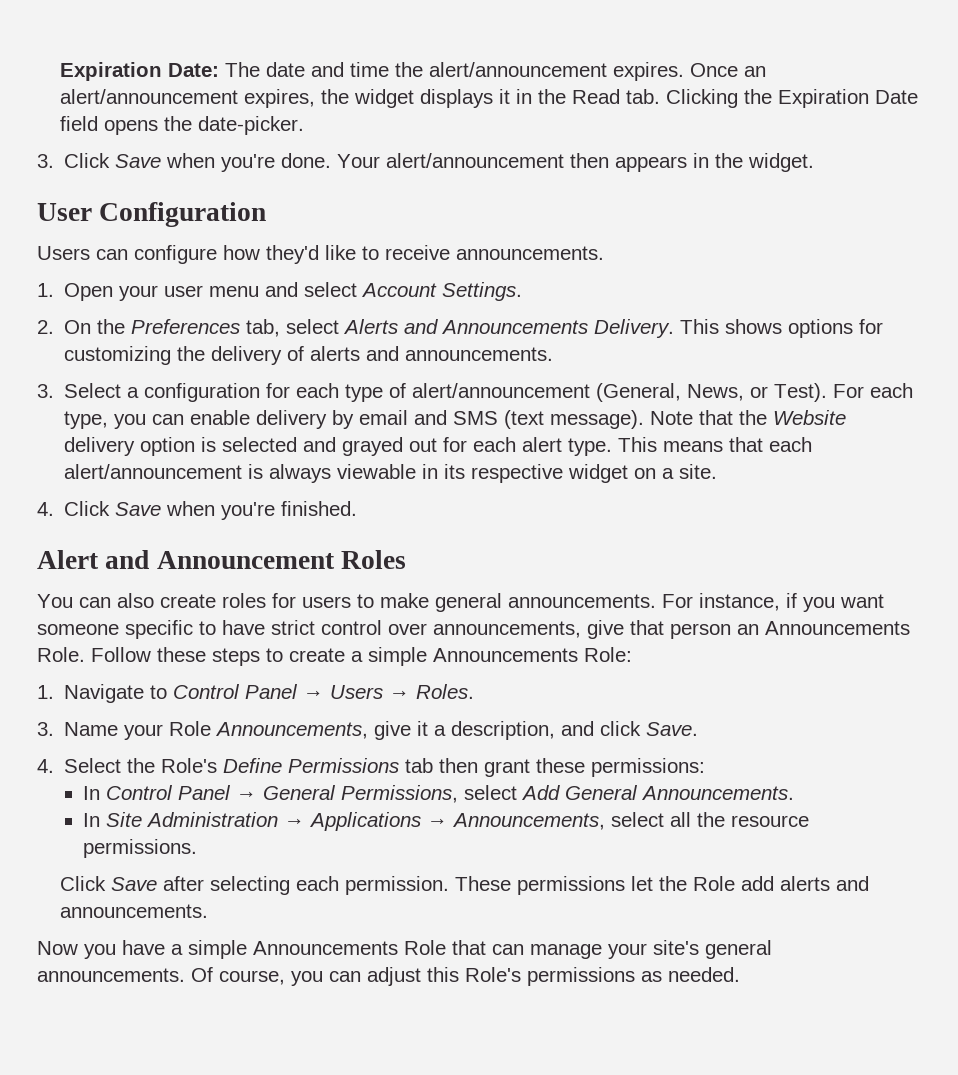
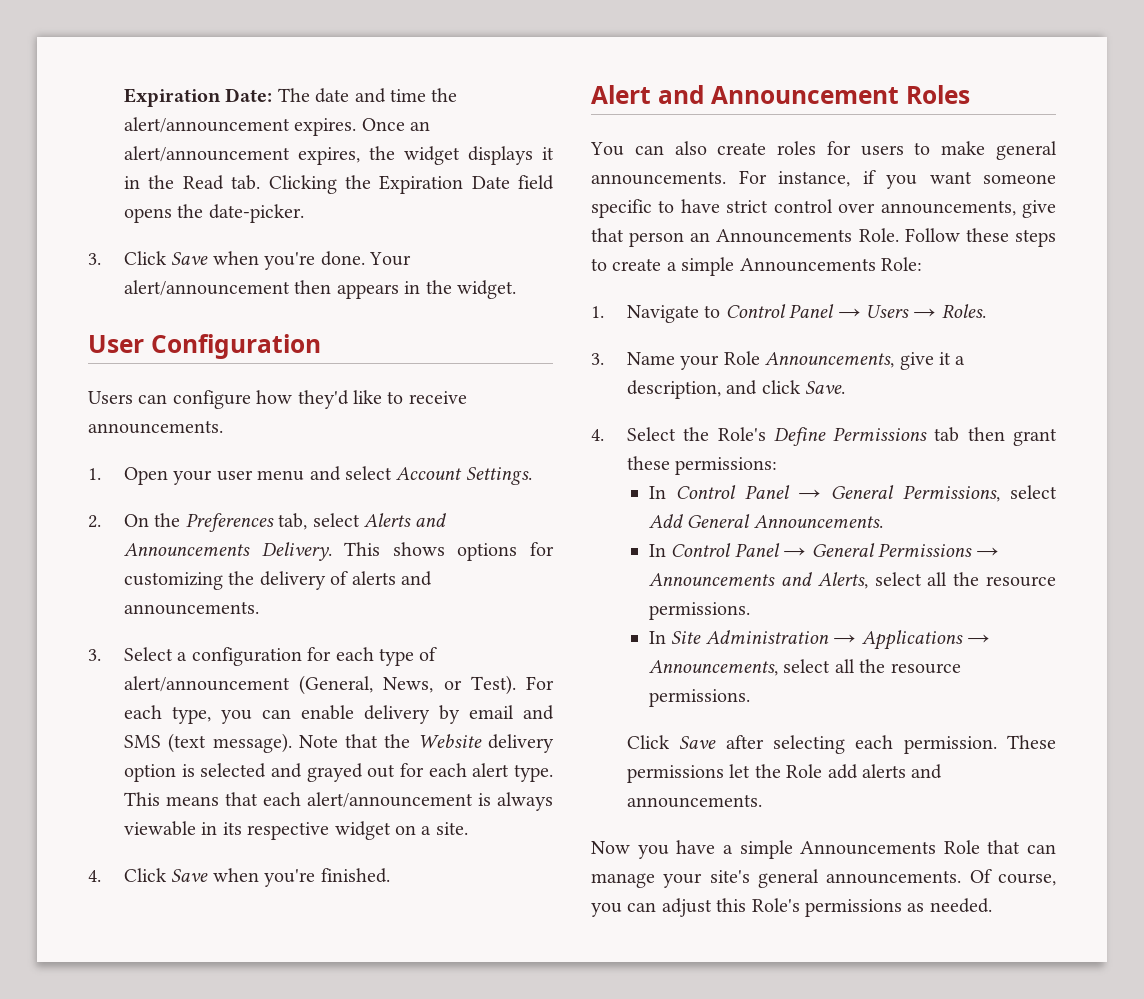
(794, 793) none -> [649,543,1000,557] [649,572,1056,589] [649,602,751,620] // In Control Panel → General Permissions → Announcements and Alerts, select all the resource permissions.

